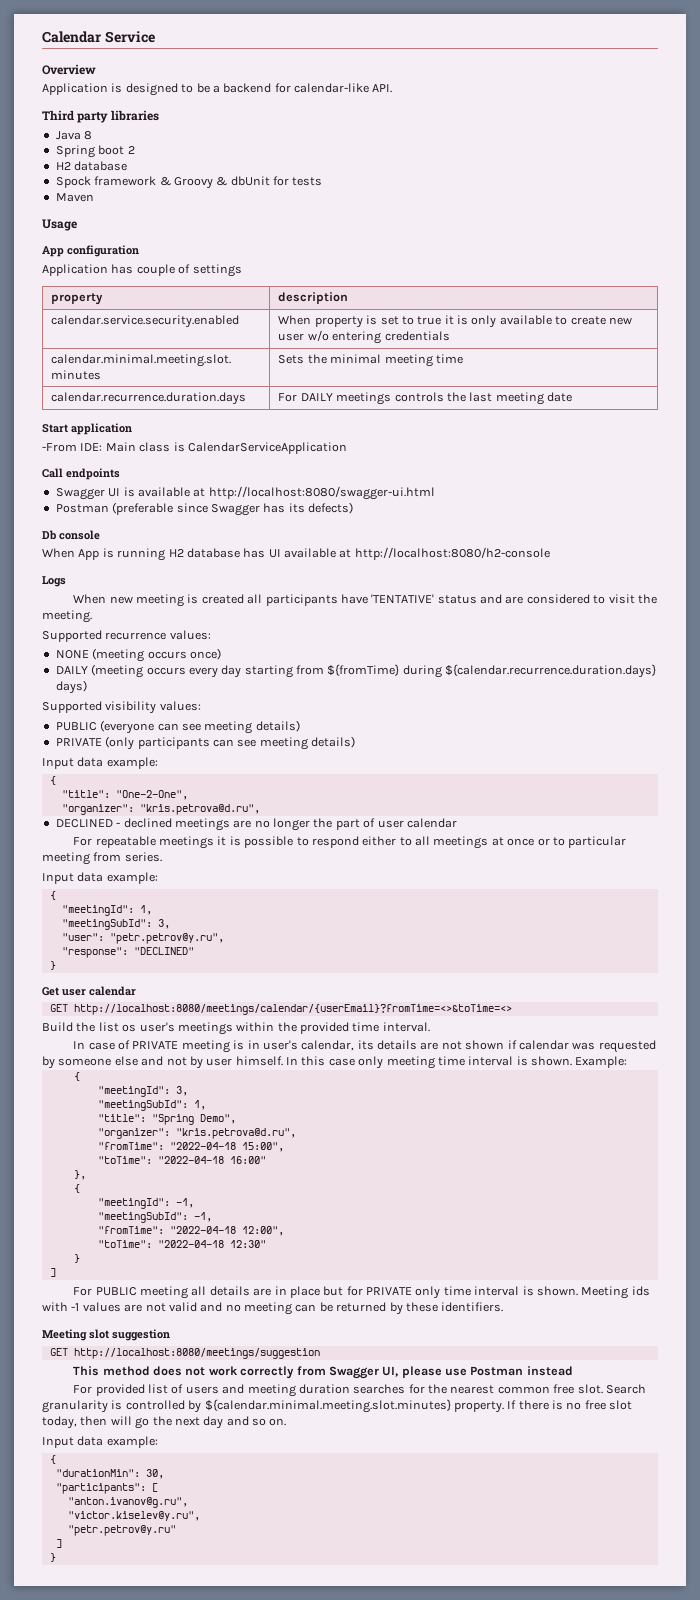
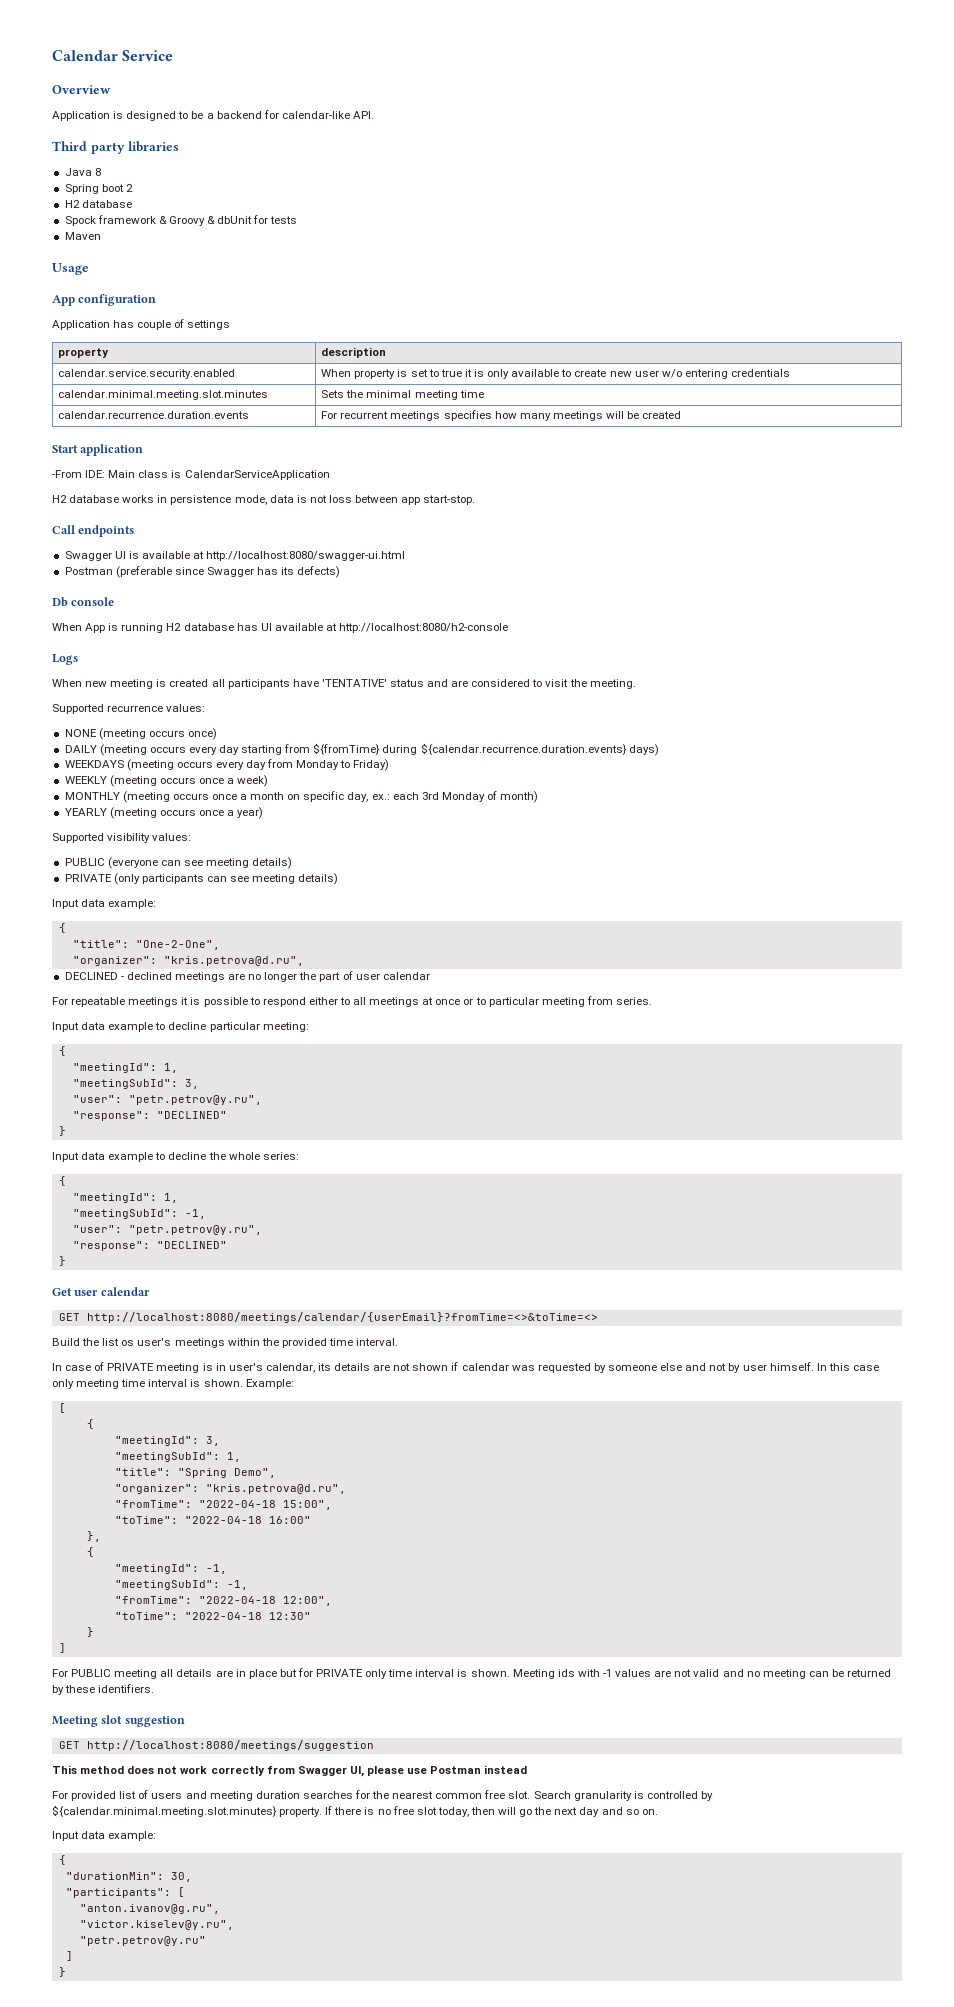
[51,392,247,405] [278,392,573,405] calendar.recurrence.duration.days | For DAILY meetings controls the last meeting date -> [58,411,250,419] [321,410,682,421] calendar.recurrence.duration.events | For recurrent meetings specifies how many meetings will be created
(347, 448) none -> [52,495,476,505] // H2 database works in persistence mode, data is not loss between app start-stop.
[445,664,657,678] ${calendar.recurrence.duration.days} -> [420,743,627,755] ${calendar.recurrence.duration.events}
(87, 687) none -> [64,759,390,771] [64,775,269,787] [64,791,539,803] [64,807,264,819] // WEEKDAYS (meeting occurs every day from Monday to Friday) // WEEKLY (meeting occurs once a week) // MONTHLY (meeting occurs once a month on specific day, ex.: each 3rd Monday of month) // YEARLY (meeting occurs once a year)
[106,872,158,884] example: -> [108,1022,309,1032] example to decline particular meeting:
(56, 965) none -> [52,1152,299,1162] [58,1176,66,1186] [72,1193,178,1203] [72,1209,206,1219] [72,1225,262,1235] [72,1241,227,1251] [58,1256,66,1266] // Input data example to decline the whole series: // { // "meetingId": 1, // "meetingSubId": -1, // "user": "petr.petrov@y.ru", // "response": "DECLINED" // }
(628, 1062) none -> [58,1403,66,1413] // [

